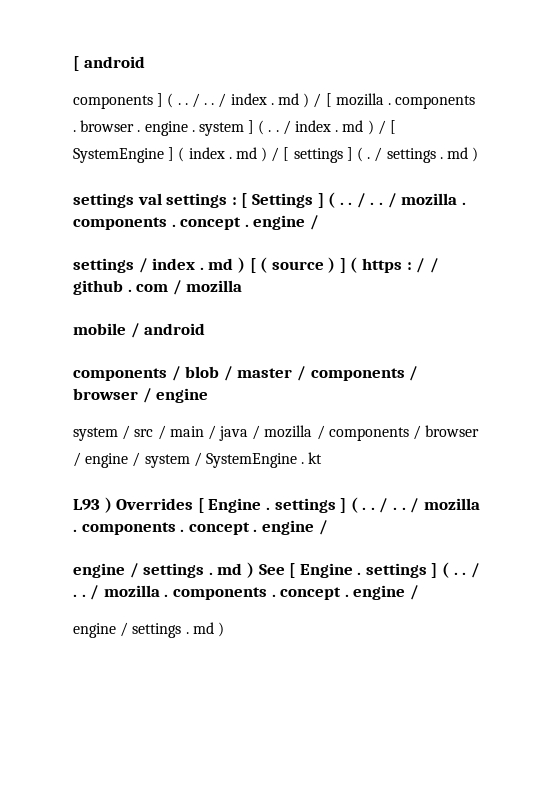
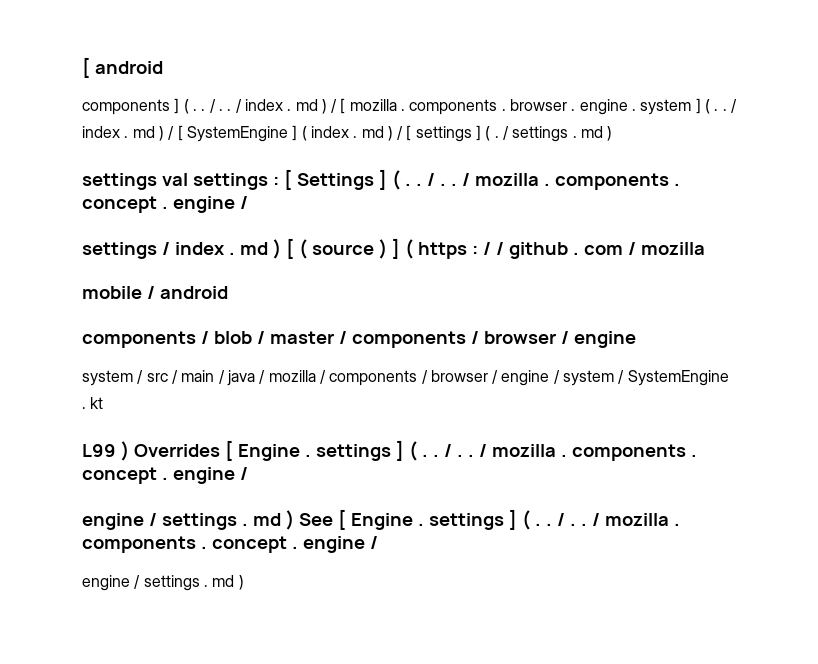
[73,499,100,510] L93 -> [82,444,116,457] L99

